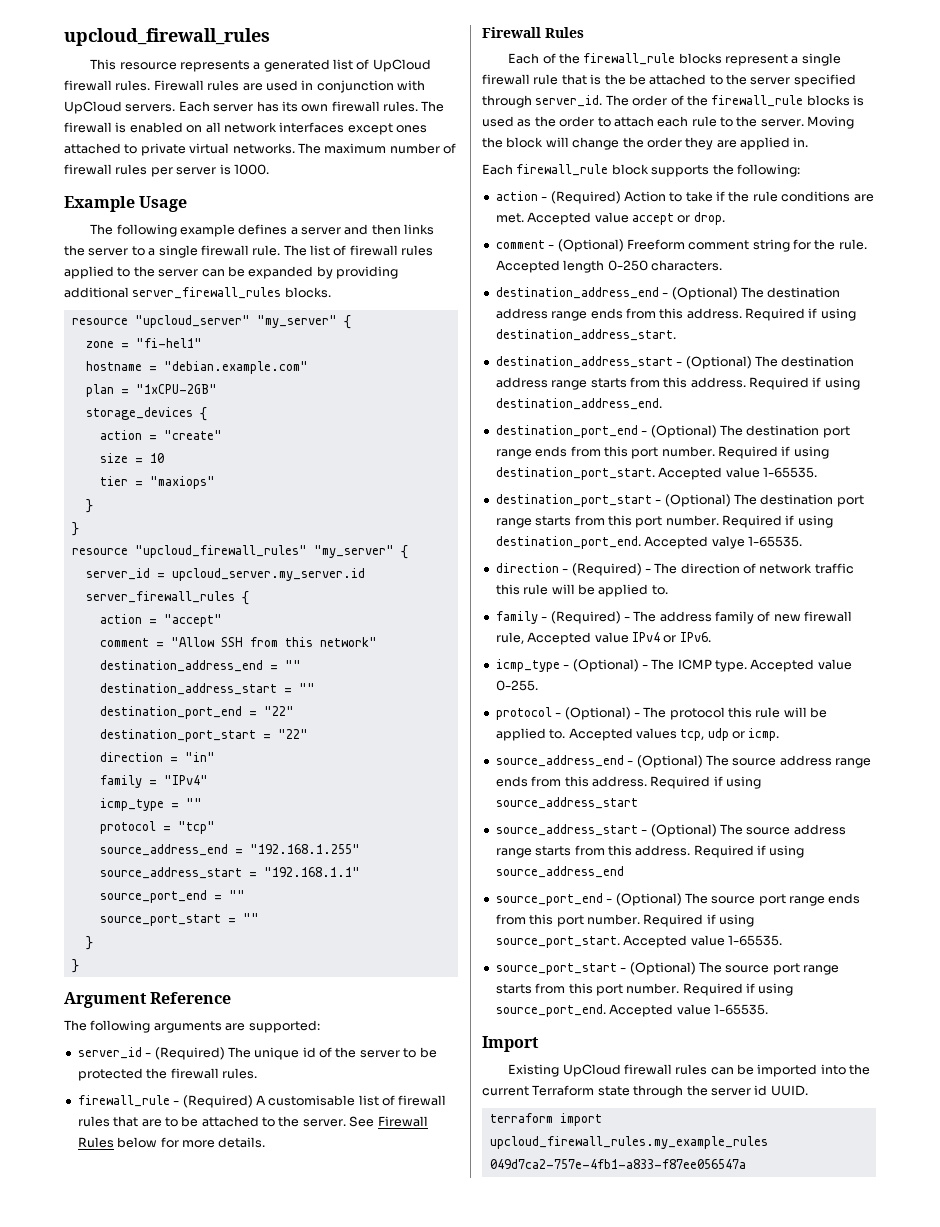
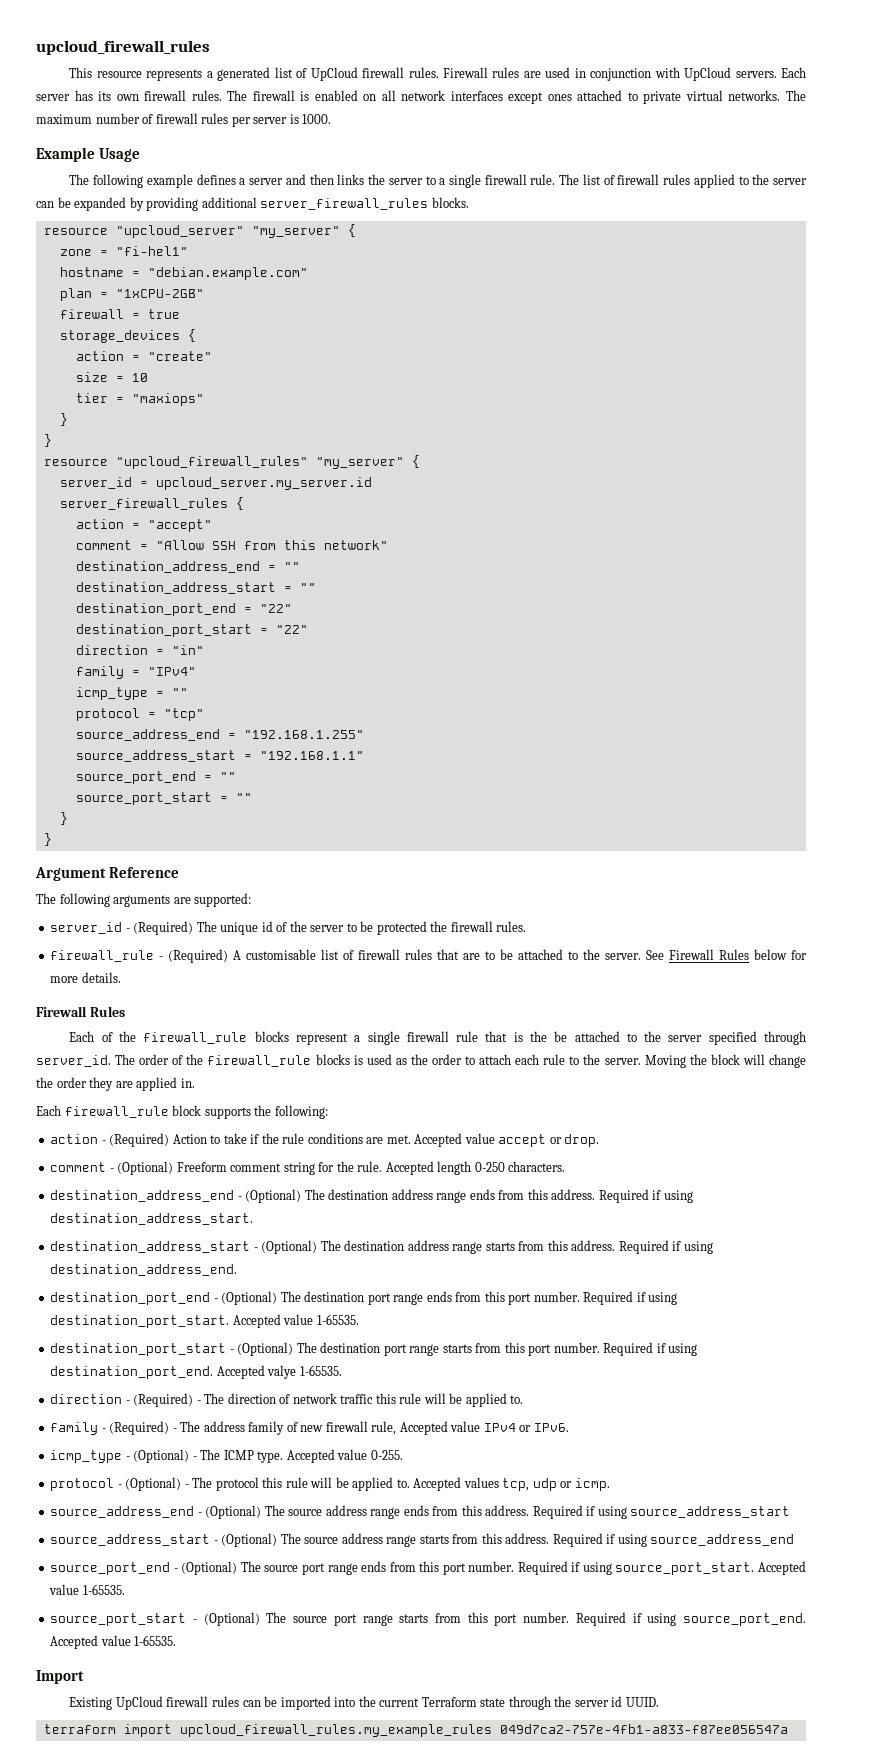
(217, 389) none -> [59,309,180,319] // firewall = true

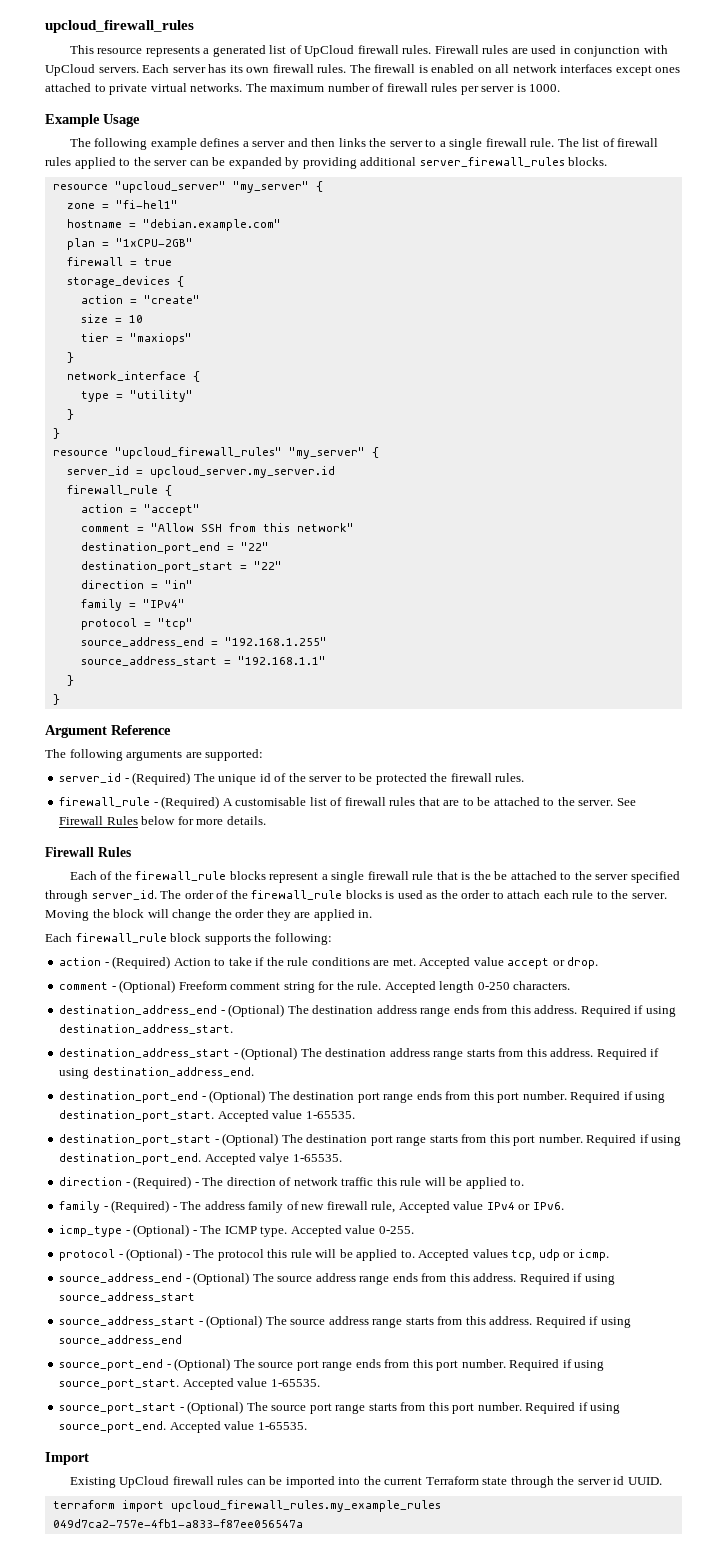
(68, 419) none -> [66,371,200,382] [80,390,193,402] [66,409,74,420] // network_interface { // type = "utility" // }
[59,498,228,510] server_firewall_rules -> [66,485,158,495] firewall_rule
[75,561,300,573] [75,582,316,594] // destination_address_end = "" // destination_address_start = "" -> (354, 527) none
[75,687,188,700] // icmp_type = "" -> (185, 603) none
[75,771,236,784] [75,792,252,805] // source_port_end = "" // source_port_start = "" -> (326, 660) none

